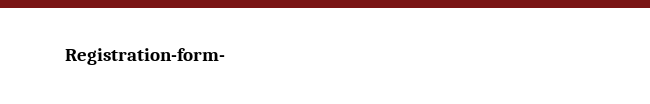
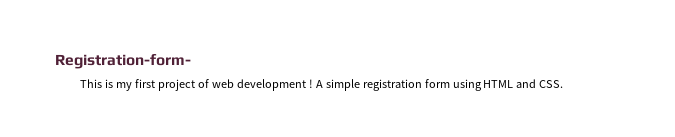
(225, 56) none -> [79,79,564,91] // This is my first project of web development ! A simple registration form using HTML and CSS.

